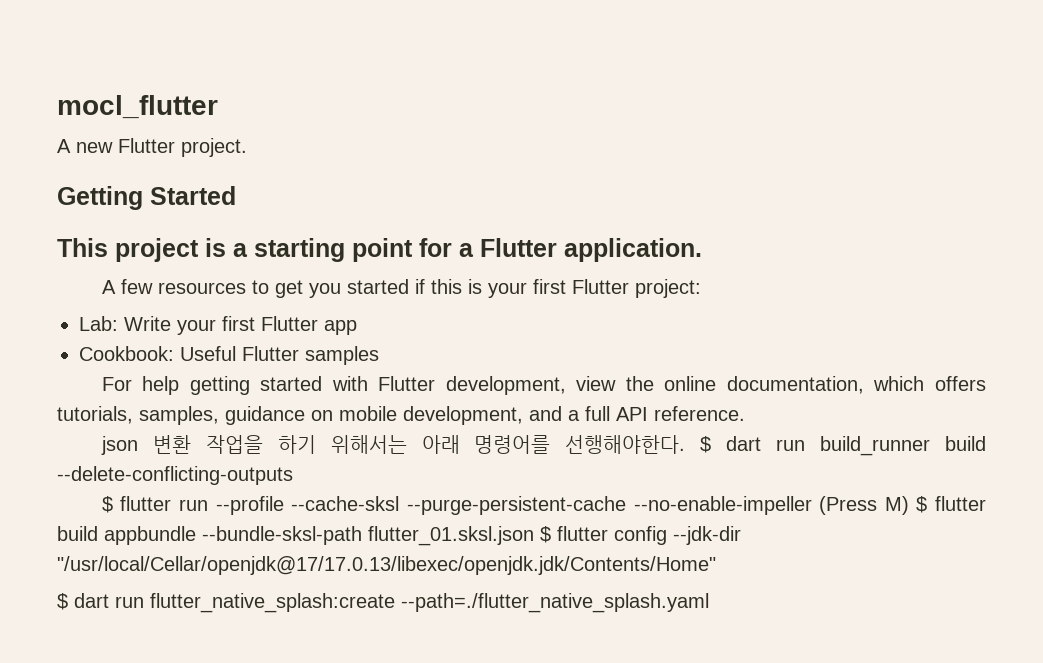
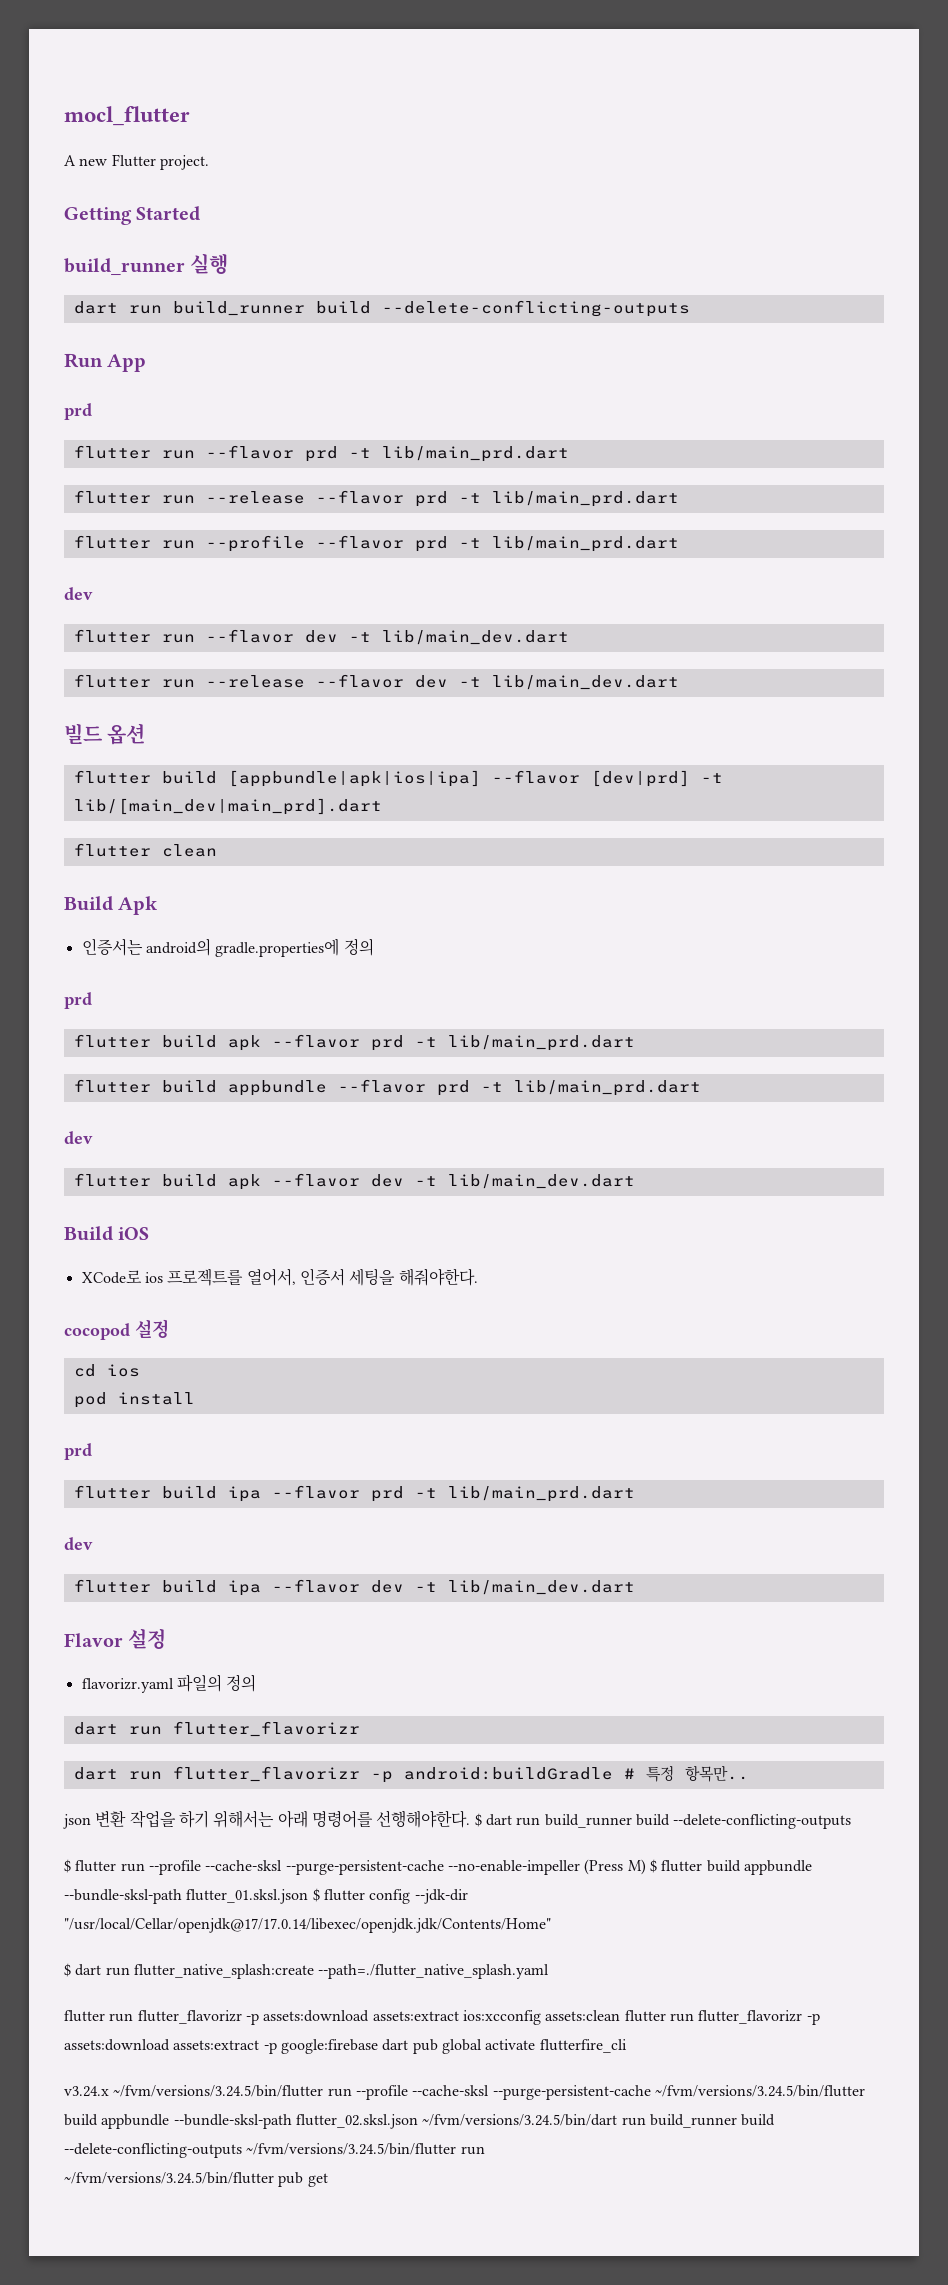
[57,238,702,262] [101,279,701,298] [79,316,357,335] [79,346,379,365] [101,376,987,395] [57,406,745,425] This project is a starting point for a Flutter application. // A few resources to get you started if this is your first Flutter project: // Lab: Write your first Flutter app // Cookbook: Useful Flutter samples // For help getting started with Flutter development, view the online documentation, which offers tutorials, samples, guidance on mobile development, and a full API reference. -> [64,253,229,276] [73,300,690,317] [64,353,147,372] [64,403,92,420] [73,445,569,462] [73,490,679,507] [73,535,679,552] [64,587,93,600] [73,629,569,645] [73,674,679,690] [64,723,146,745] [73,770,723,787] [73,798,382,815] [73,843,217,857] [64,896,159,915] [81,938,374,957] [64,992,92,1009] [73,1034,635,1051] [73,1079,701,1096] [64,1131,93,1144] [73,1173,635,1190] [64,1226,150,1241] [81,1268,478,1286] [64,1319,169,1340] [73,1364,140,1377] [73,1392,195,1408] [64,1443,92,1460] [73,1485,635,1502] [64,1537,93,1550] [73,1579,635,1596] [64,1628,167,1649] [81,1674,257,1693] [73,1721,360,1737] [73,1765,749,1783] build_runner 실행 // dart run build_runner build --delete-conflicting-outputs // Run App // prd // flutter run --flavor prd -t lib/main_prd.dart // flutter run --release --flavor prd -t lib/main_prd.dart // flutter run --profile --flavor prd -t lib/main_prd.dart // dev // flutter run --flavor dev -t lib/main_dev.dart // flutter run --release --flavor dev -t lib/main_dev.dart // 빌드 옵션 // flutter build [appbundle|apk|ios|ipa] --flavor [dev|prd] -t lib/[main_dev|main_prd].dart // flutter clean // Build Apk // 인증서는 android의 gradle.properties에 정의 // prd // flutter build apk --flavor prd -t lib/main_prd.dart // flutter build appbundle --flavor prd -t lib/main_prd.dart // dev // flutter build apk --flavor dev -t lib/main_dev.dart // Build iOS // XCode로 ios 프로젝트를 열어서, 인증서 세팅을 해줘야한다. // cocopod 설정 // cd ios // pod install // prd // flutter build ipa --flavor prd -t lib/main_prd.dart // dev // flutter build ipa --flavor dev -t lib/main_dev.dart // Flavor 설정 // flavorizr.yaml 파일의 정의 // dart run flutter_flavorizr // dart run flutter_flavorizr -p android:buildGradle # 특정 항목만..
[57,556,716,575] "/usr/local/Cellar/openjdk@17/17.0.13/libexec/openjdk.jdk/Contents/Home" -> [64,1918,551,1933] "/usr/local/Cellar/openjdk@17/17.0.14/libexec/openjdk.jdk/Contents/Home"
(709, 603) none -> [64,2010,820,2025] [64,2039,627,2054] [64,2085,865,2100] [64,2114,776,2129] [64,2143,485,2158] [64,2172,328,2187] // flutter run flutter_flavorizr -p assets:download assets:extract ios:xcconfig assets:clean flutter run flutter_flavorizr -p assets:download assets:extract -p google:firebase dart pub global activate flutterfire_cli // v3.24.x ~/fvm/versions/3.24.5/bin/flutter run --profile --cache-sksl --purge-persistent-cache ~/fvm/versions/3.24.5/bin/flutter build appbundle --bundle-sksl-path flutter_02.sksl.json ~/fvm/versions/3.24.5/bin/dart run build_runner build --delete-conflicting-outputs ~/fvm/versions/3.24.5/bin/flutter run // ~/fvm/versions/3.24.5/bin/flutter pub get

